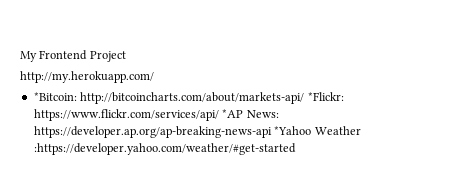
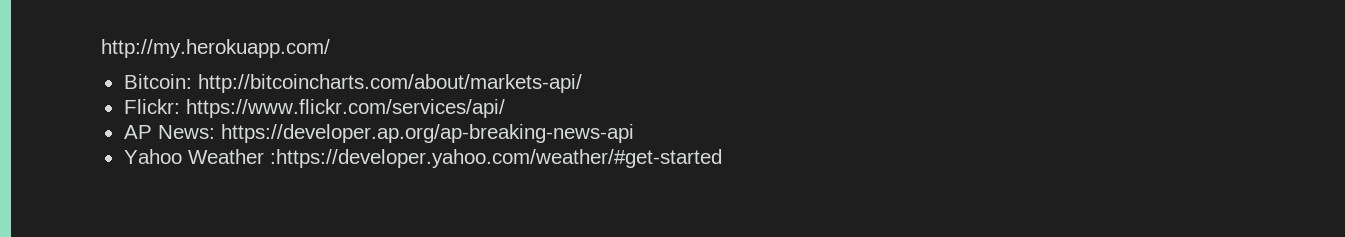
[20,50,126,62] My Frontend Project // -> (101, 48) none
[33,92,77,101] *Bitcoin: -> [123,74,192,89] Bitcoin:
[307,92,344,101] *Flickr: -> [123,99,180,114] // Flickr:
[222,109,244,118] *AP -> [123,125,152,139] // AP
[274,126,312,135] *Yahoo -> [123,149,182,164] // Yahoo

